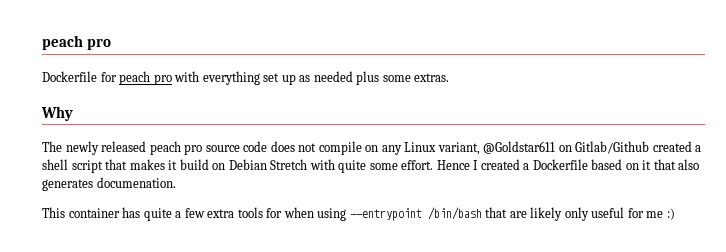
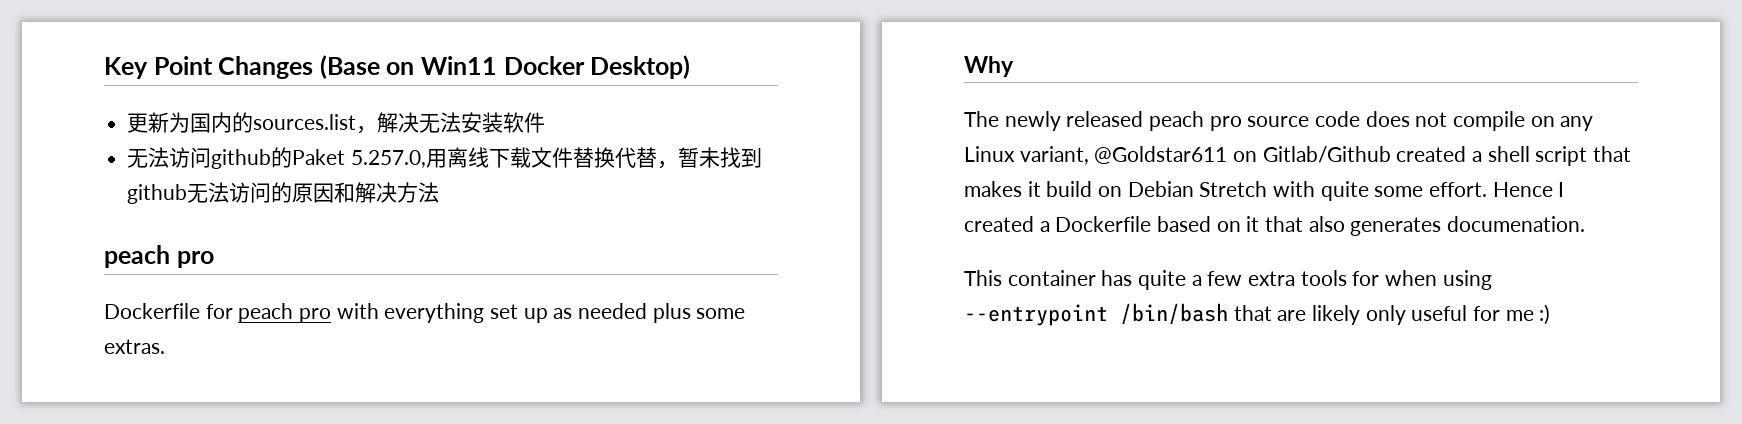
(42, 42) none -> [104,55,691,79] [127,112,546,134] [127,147,762,169] [127,182,440,204] Key Point Changes (Base on Win11 Docker Desktop) // 更新为国内的sources.list，解决无法安装软件 // 无法访问github的Paket 5.257.0,用离线下载文件替换代替，暂未找到github无法访问的原因和解决方法 //

